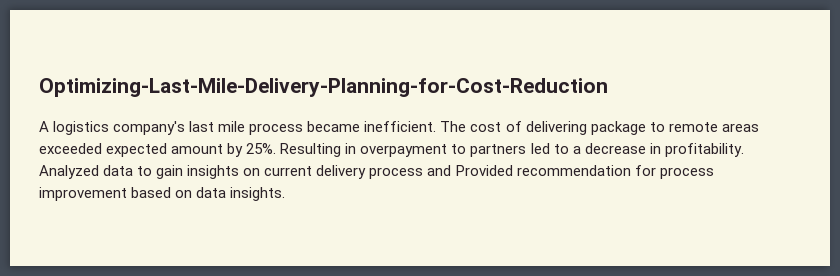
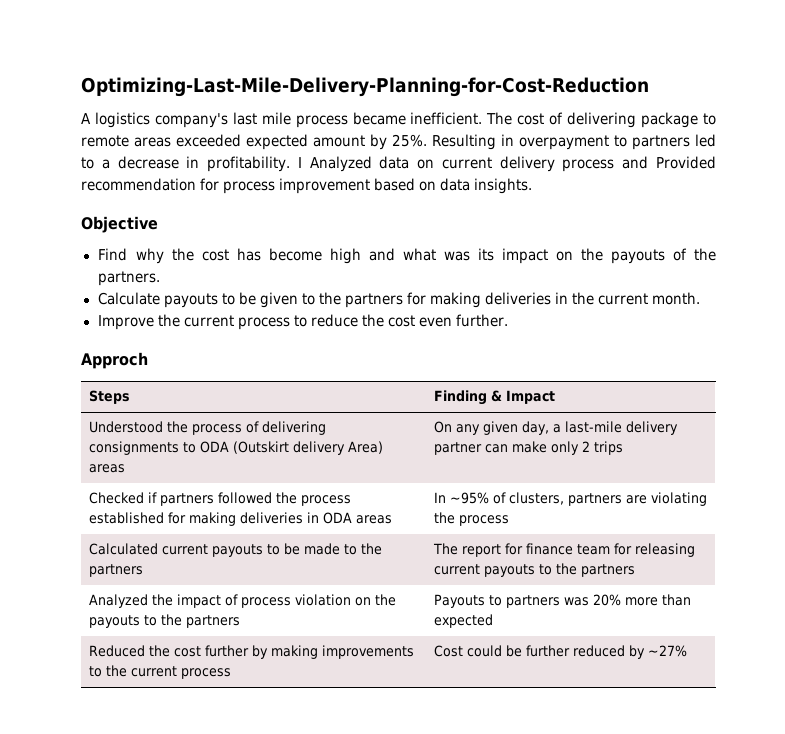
(744, 150) none -> [297,157,302,168] I
[137,165,240,179] to gain insights -> (410, 162) none
(286, 194) none -> [81,216,158,233] [97,248,716,264] [97,271,160,286] [97,292,701,308] [97,314,508,330] [81,352,148,369] [88,390,130,404] [433,390,555,405] [88,421,326,435] [88,441,383,455] [88,464,125,473] [433,421,678,435] [433,441,623,455] [88,492,351,506] [88,512,392,526] [433,492,707,506] [433,512,509,526] [88,543,382,557] [88,564,143,577] [432,543,695,557] [433,563,635,577] [88,594,396,608] [88,614,240,628] [433,594,691,608] [433,614,493,628] [88,645,414,659] [88,665,231,679] [433,645,687,659] // Objective // Find why the cost has become high and what was its impact on the payouts of the partners. // Calculate payouts to be given to the partners for making deliveries in the current month. // Improve the current process to reduce the cost even further. // Approch // Steps | Finding & Impact // Understood the process of delivering consignments to ODA (Outskirt delivery Area) areas | On any given day, a last-mile delivery partner can make only 2 trips // Checked if partners followed the process established for making deliveries in ODA areas | In ~95% of clusters, partners are violating the process // Calculated current payouts to be made to the partners | The report for finance team for releasing current payouts to the partners // Analyzed the impact of process violation on the payouts to the partners | Payouts to partners was 20% more than expected // Reduced the cost further by making improvements to the current process | Cost could be further reduced by ~27%

